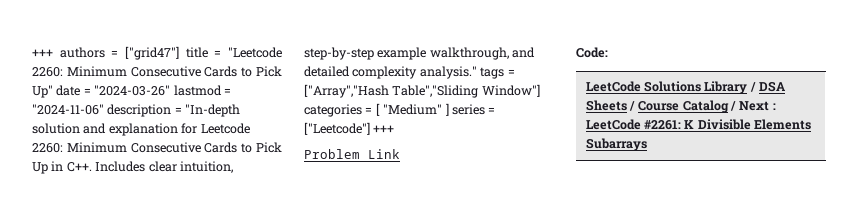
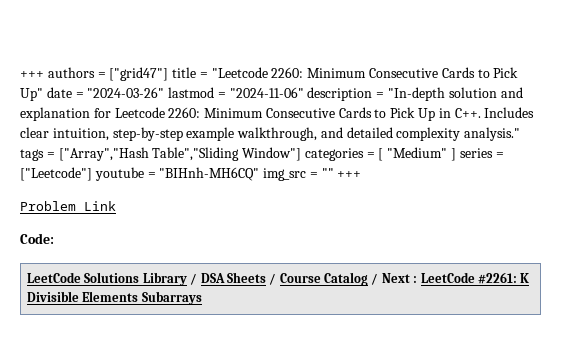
(370, 128) none -> [94,167,334,181] youtube = "BIHnh-MH6CQ" img_src = ""

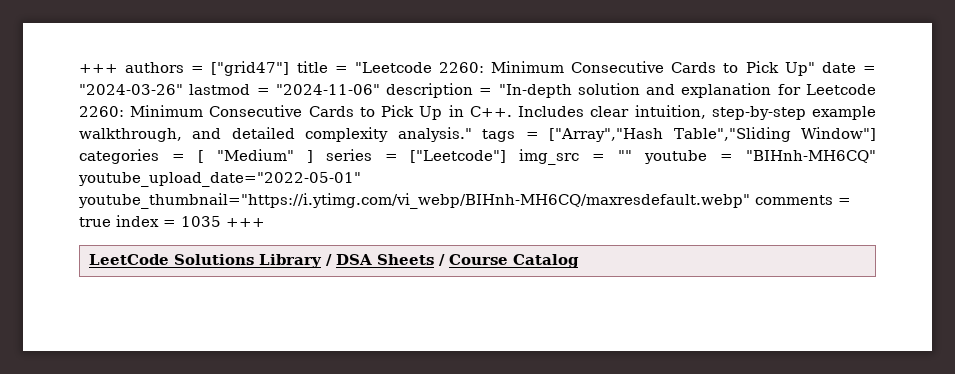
[94,167,362,181] [20,201,116,211] [20,233,54,244] youtube = "BIHnh-MH6CQ" img_src = "" +++ // Problem Link // Code: -> [519,149,876,165] [78,172,361,187] [78,193,851,209] [79,215,265,227] img_src = "" youtube = "BIHnh-MH6CQ" youtube_upload_date="2022-05-01" youtube_thumbnail="https://i.ytimg.com/vi_webp/BIHnh-MH6CQ/maxresdefault.webp" comments = true index = 1035 +++
[371,272,530,285] [27,291,202,305] / Next : LeetCode #2261: K Divisible Elements Subarrays -> (579, 261) none

